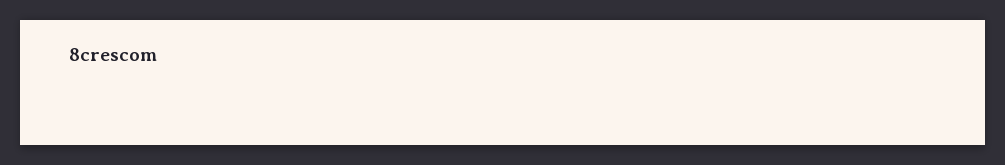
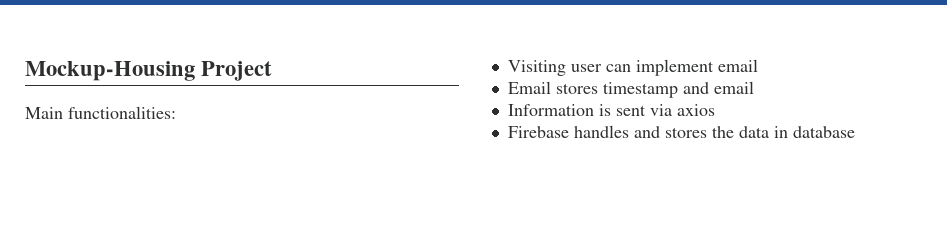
[69,48,157,61] 8crescom -> [25,61,273,81] [25,106,176,119] [507,59,758,76] [507,81,754,98] [507,104,715,116] [507,125,855,138] Mockup-Housing Project // Main functionalities: // Visiting user can implement email // Email stores timestamp and email // Information is sent via axios // Firebase handles and stores the data in database

